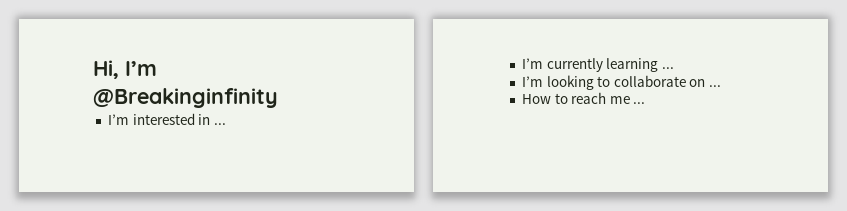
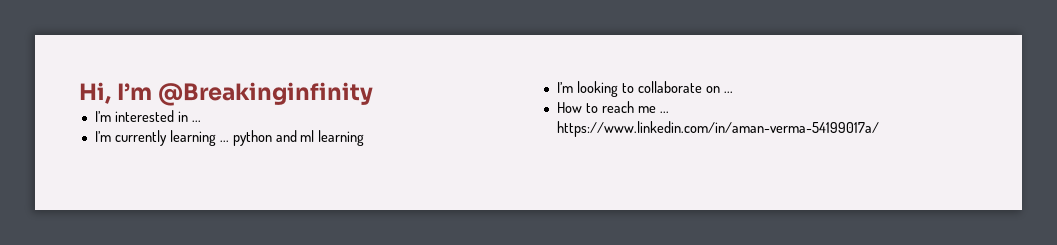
(674, 68) none -> [232,130,365,146] python and ml learning
(646, 103) none -> [556,121,879,137] https://www.linkedin.com/in/aman-verma-54199017a/

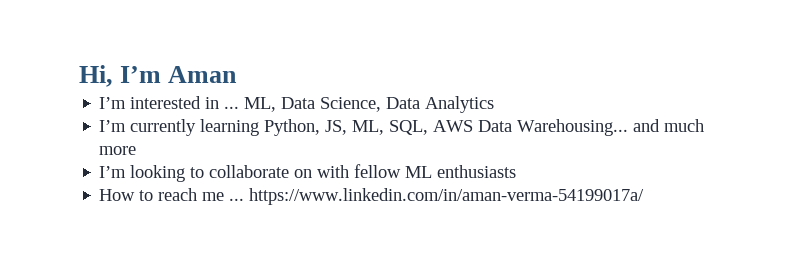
[158,82,374,106] @Breakinginfinity -> [168,66,238,83] Aman
[94,130,365,146] // I’m currently learning ... python and ml learning -> [244,96,495,113] [99,119,705,136] [99,146,137,155] ML, Data Science, Data Analytics // I’m currently learning Python, JS, ML, SQL, AWS Data Warehousing... and much more
[723,91,733,93] ... -> [317,164,517,178] with fellow ML enthusiasts

